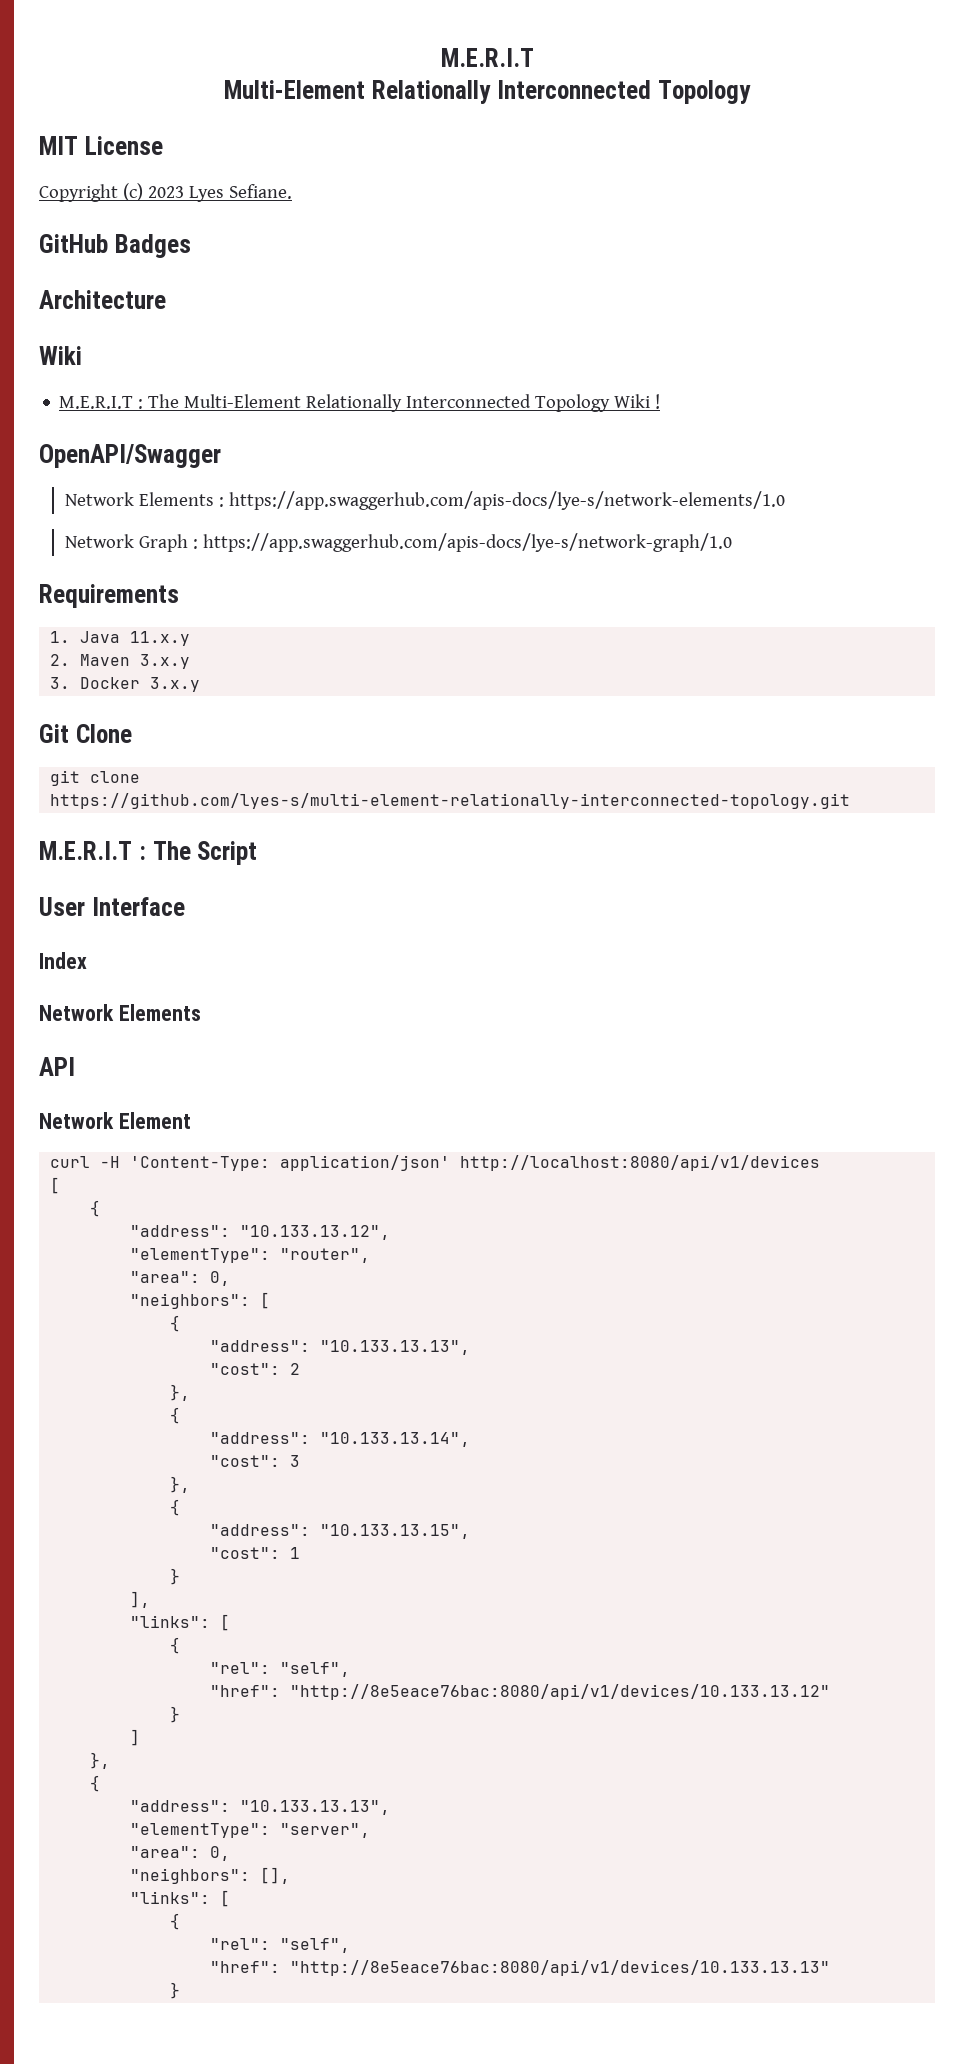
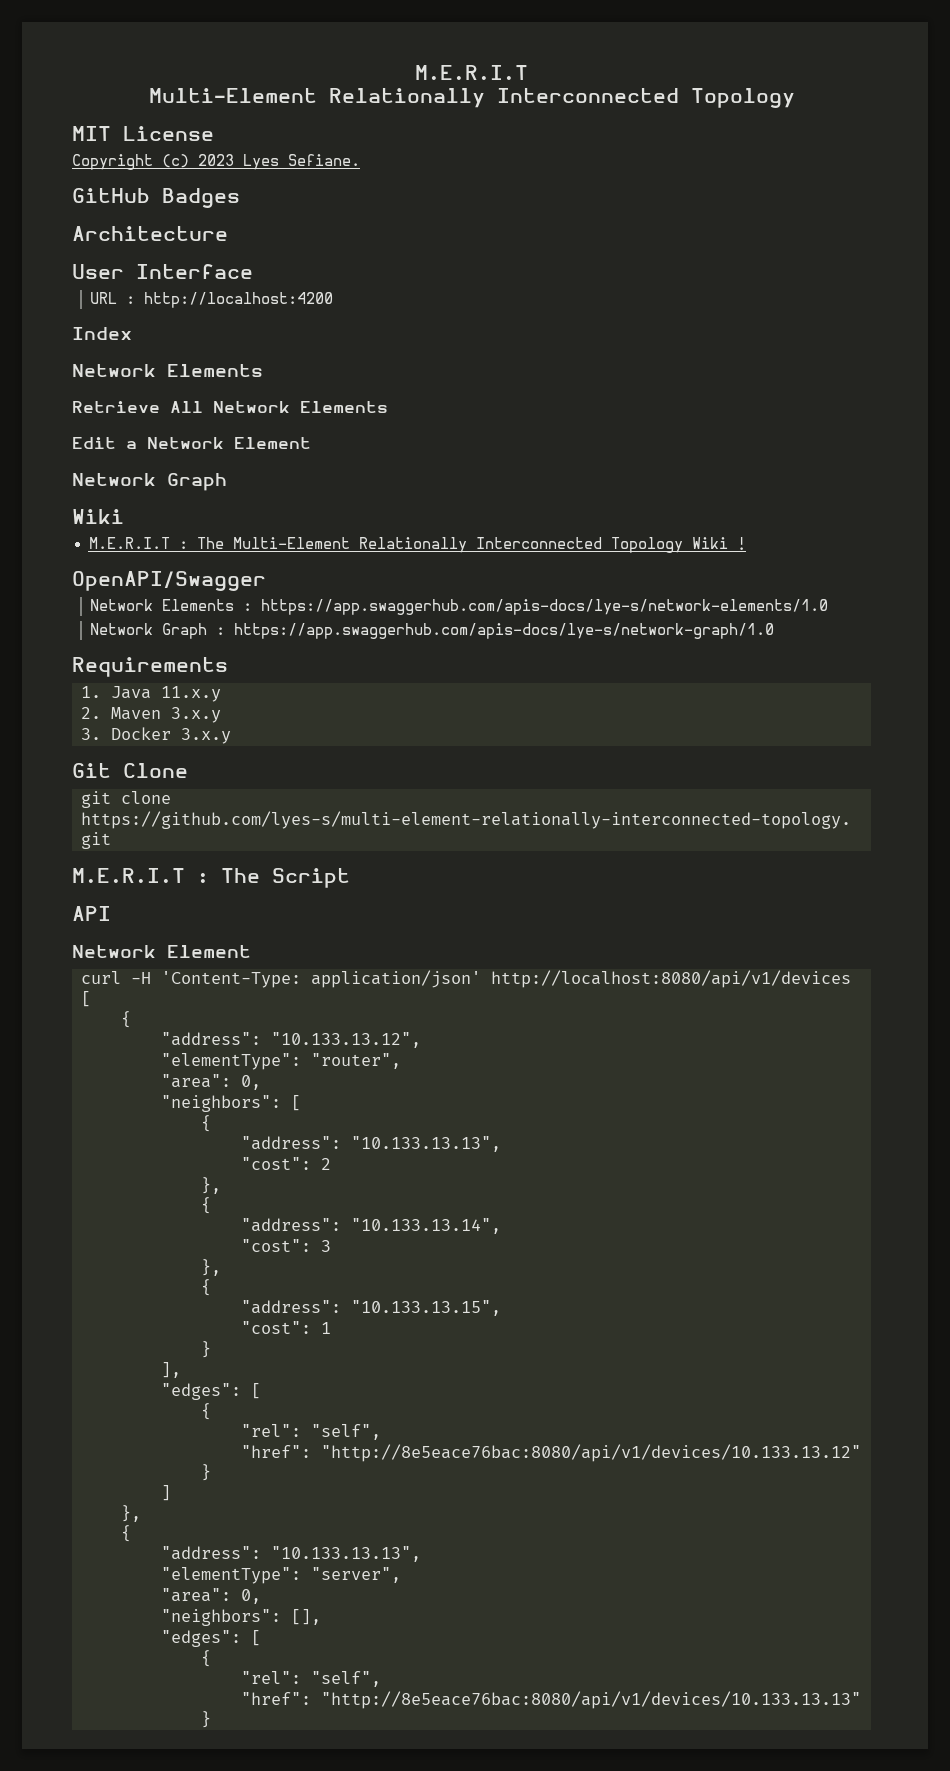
(166, 299) none -> [72,264,253,279] [90,292,334,308] [72,327,132,340] [72,364,263,377] [72,401,388,413] [72,437,311,449] [72,473,227,491] // User Interface // URL : http://localhost:4200 // Index // Network Elements // Retrieve All Network Elements // Edit a Network Element // Network Graph
[39,897,185,916] [39,952,87,969] [39,1004,201,1021] // User Interface // Index // Network Elements -> (350, 878) none
[130,1615,211,1628] "links": -> [161,1383,241,1400] "edges":
[130,1891,211,1904] "links": -> [161,1630,241,1647] "edges":

